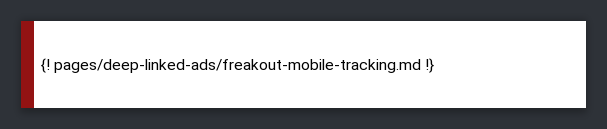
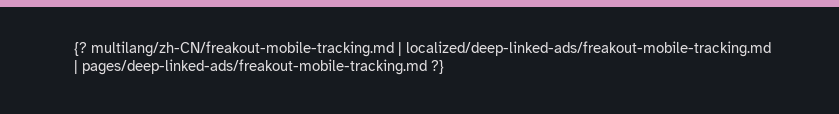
[41,58,435,73] {! pages/deep-linked-ads/freakout-mobile-tracking.md !} -> [74,41,771,57] [74,59,444,75] {? multilang/zh-CN/freakout-mobile-tracking.md | localized/deep-linked-ads/freakout-mobile-tracking.md | pages/deep-linked-ads/freakout-mobile-tracking.md ?}

